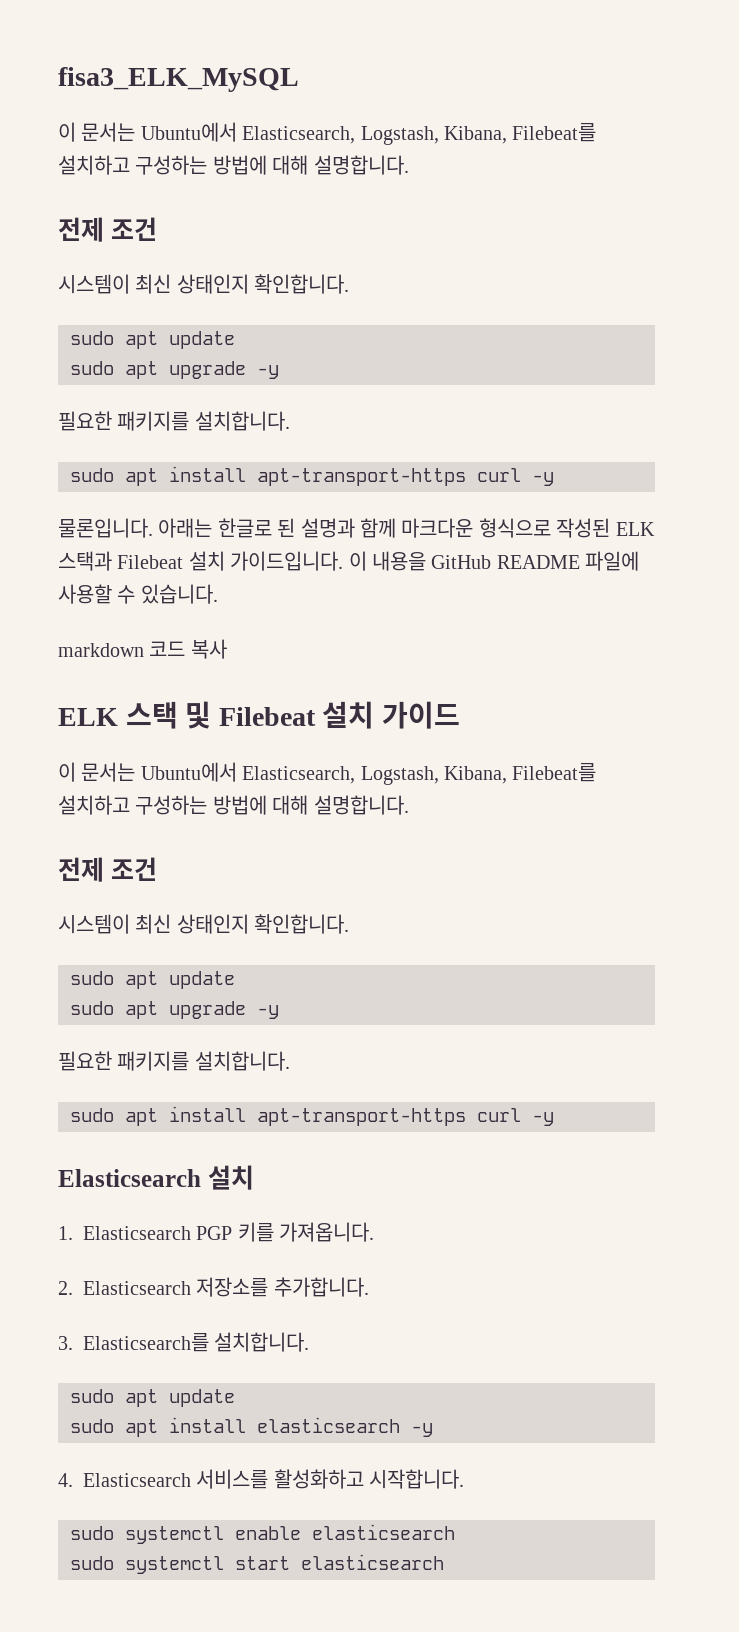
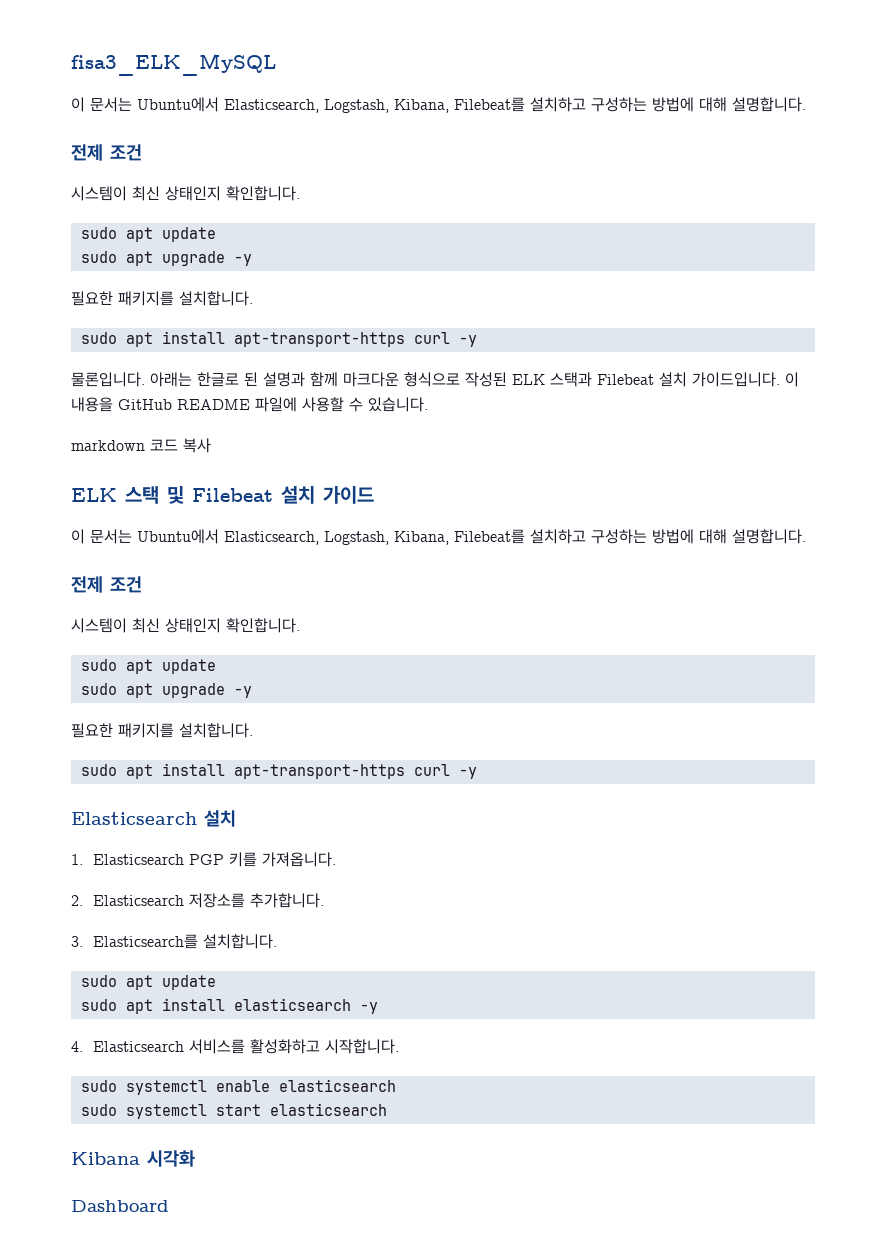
(444, 1562) none -> [71,1150,195,1167] [71,1200,169,1212] // Kibana 시각화 // Dashboard

